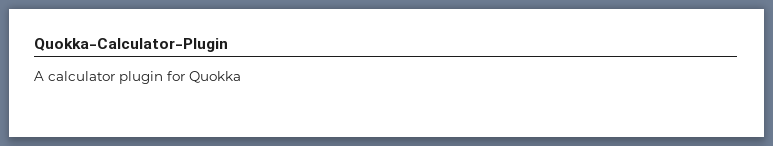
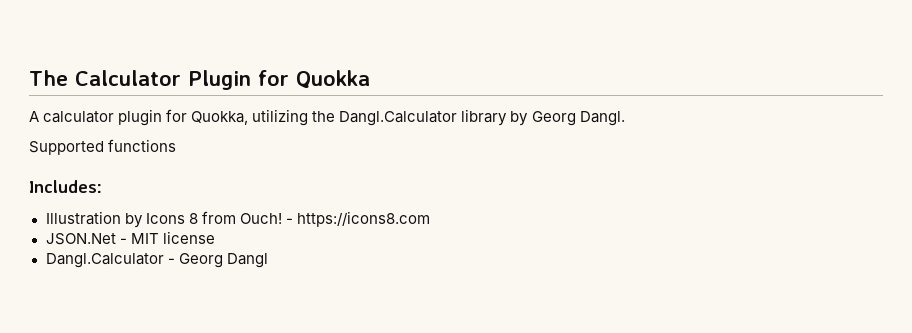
[34,38,228,52] Quokka-Calculator-Plugin -> [29,70,370,90] The Calculator Plugin for Quokka
[189,71,241,83] Quokka -> [191,109,625,126] [29,139,177,155] [29,180,102,193] [45,211,430,228] [45,231,215,245] [45,253,268,268] Quokka, utilizing the Dangl.Calculator library by Georg Dangl. // Supported functions // Includes: // Illustration by Icons 8 from Ouch! - https://icons8.com // JSON.Net - MIT license // Dangl.Calculator - Georg Dangl

